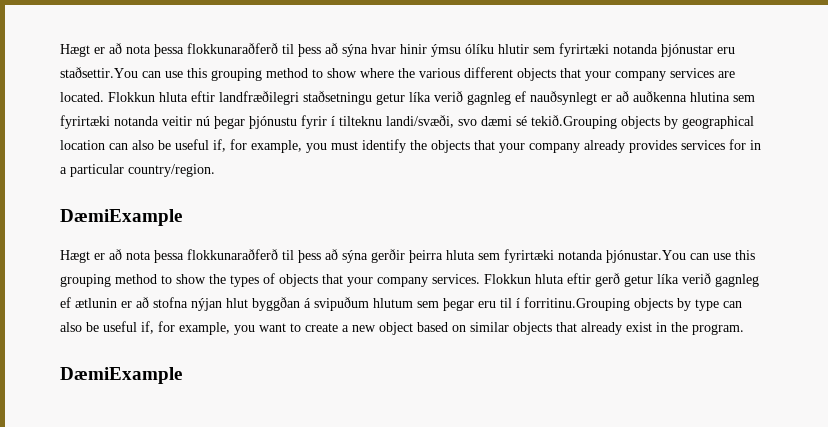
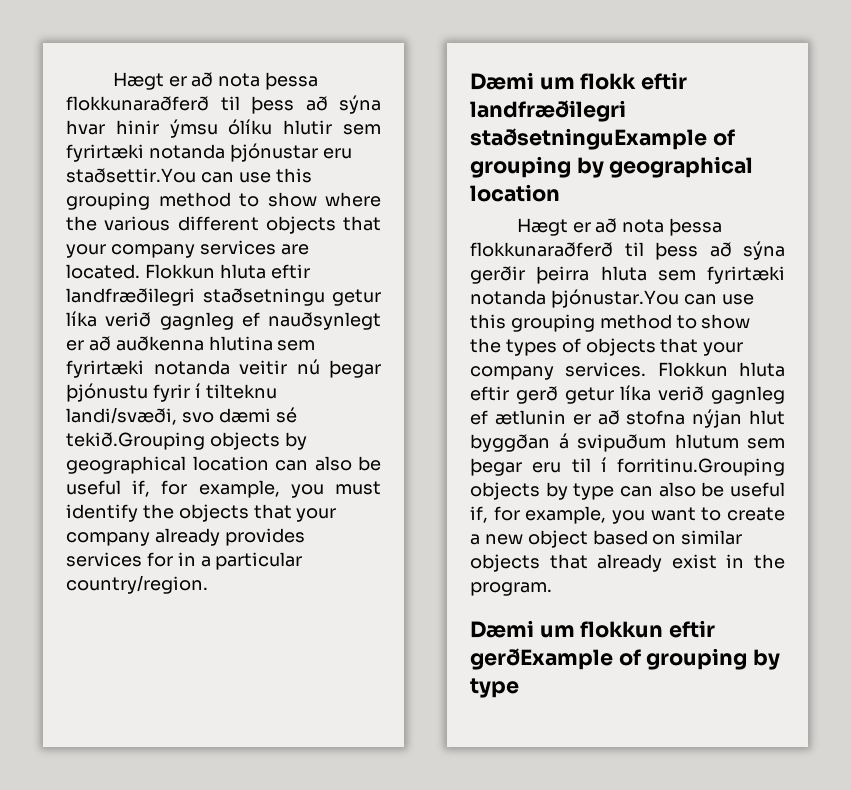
[60,209,182,226] DæmiExample -> [470,72,688,90] [470,100,626,122] [470,128,735,150] [470,156,754,178] [470,184,560,202] Dæmi um flokk eftir landfræðilegri staðsetninguExample of grouping by geographical location
[60,367,182,384] DæmiExample -> [470,620,716,638] [470,648,781,670] [470,678,519,698] Dæmi um flokkun eftir gerðExample of grouping by type

